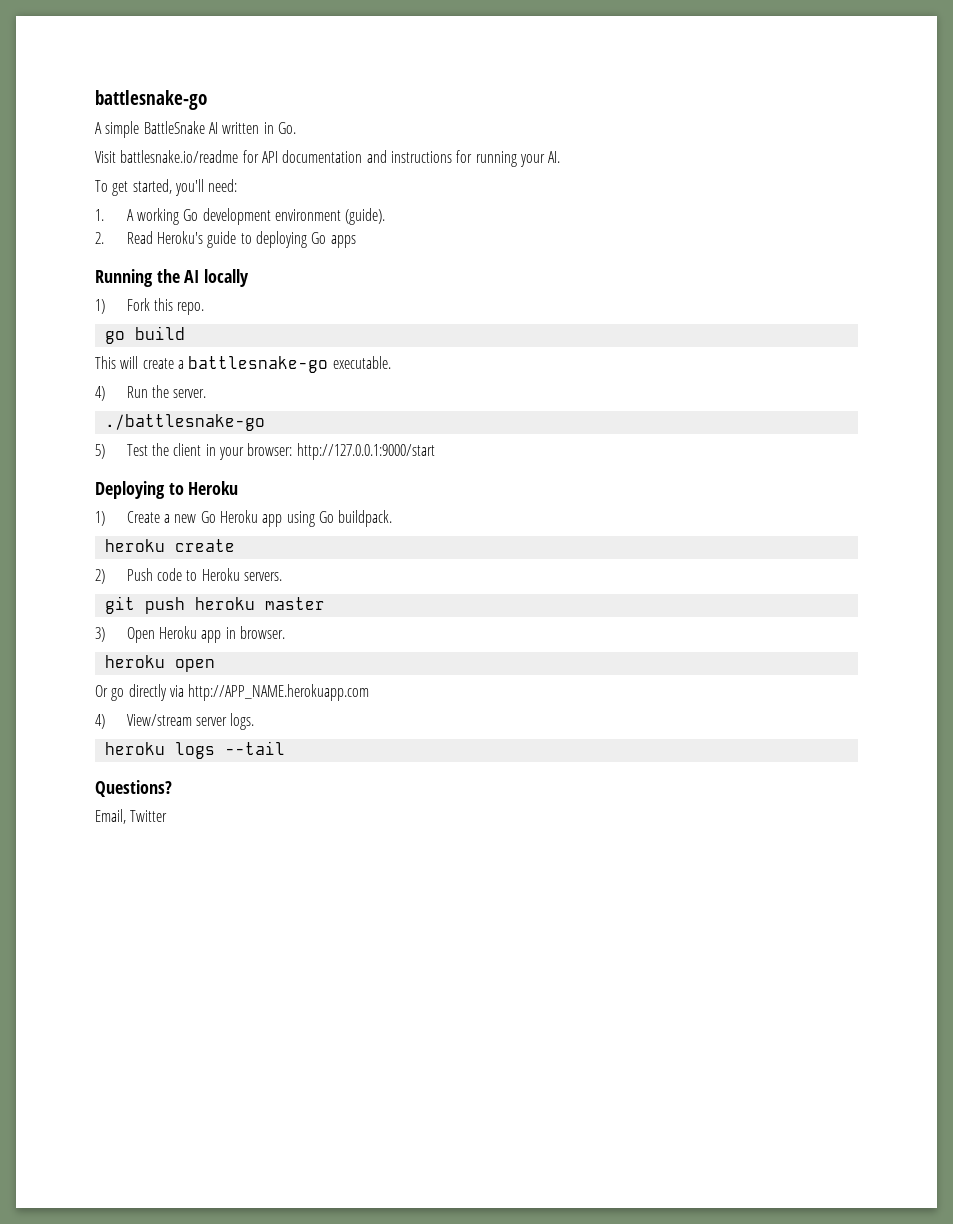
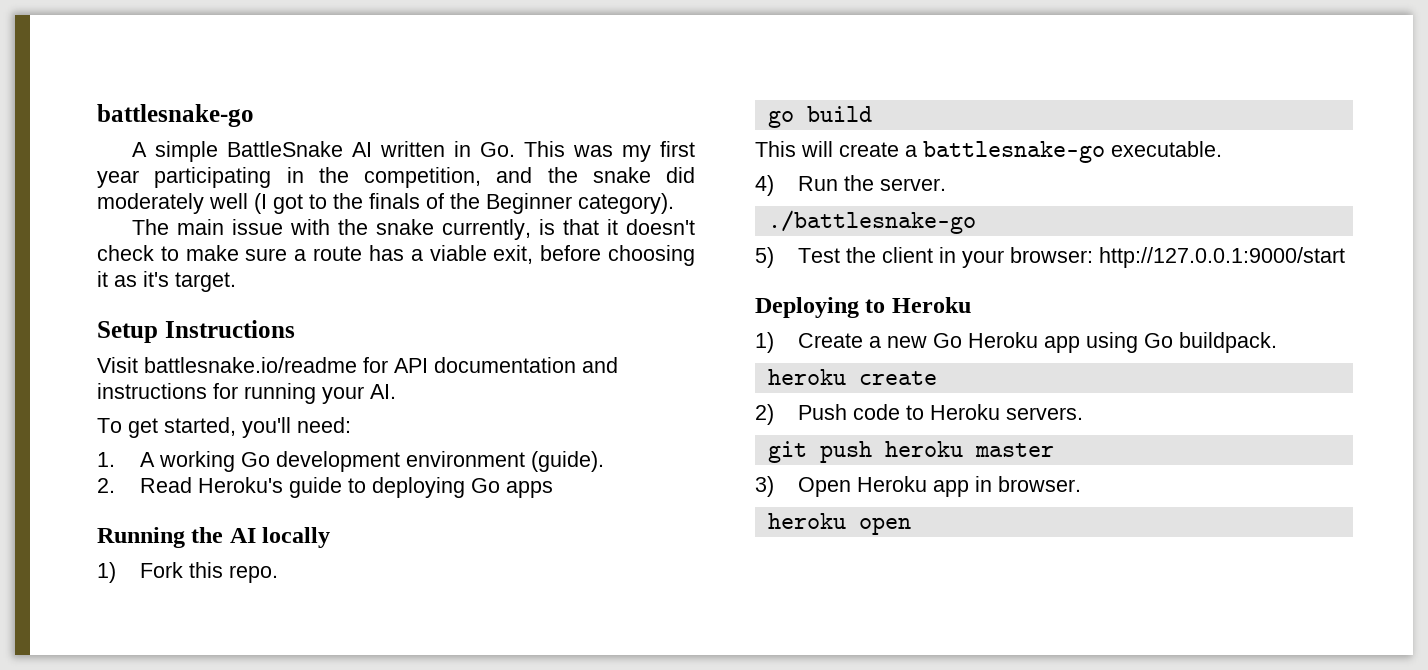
(296, 128) none -> [523,141,695,162] [97,167,695,188] [97,193,674,214] [131,219,695,240] [97,245,695,266] [97,271,236,292] [97,320,295,343] This was my first year participating in the competition, and the snake did moderately well (I got to the finals of the Beginner category). // The main issue with the snake currently, is that it doesn't check to make sure a route has a viable exit, before choosing it as it's target. // Setup Instructions
[95,684,370,701] [95,713,255,730] [104,741,285,759] [95,780,172,797] [95,809,168,824] // Or go directly via http://APP_NAME.herokuapp.com // 4) View/stream server logs. // heroku logs --tail // Questions? // Email, Twitter -> (911, 526) none

